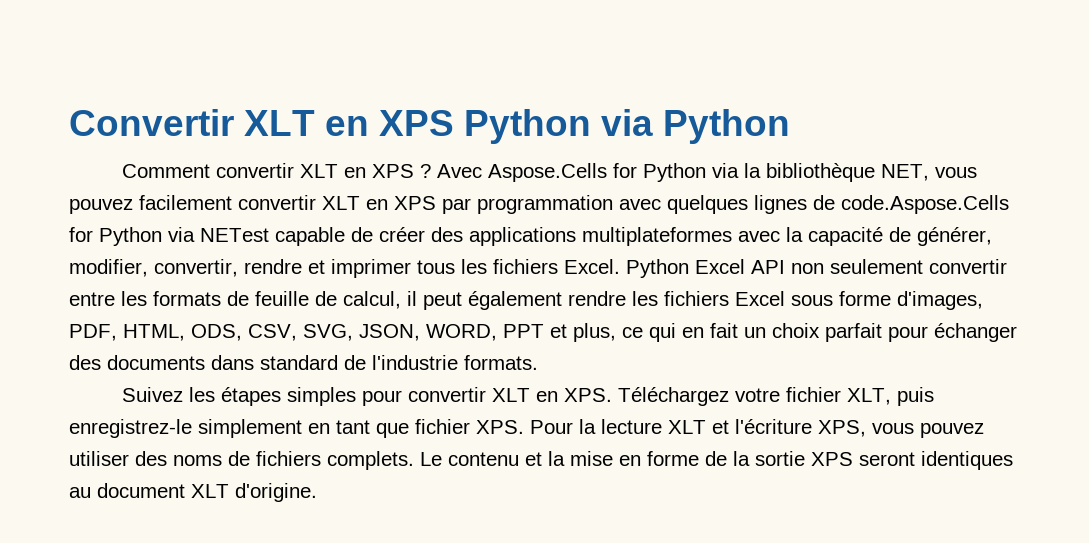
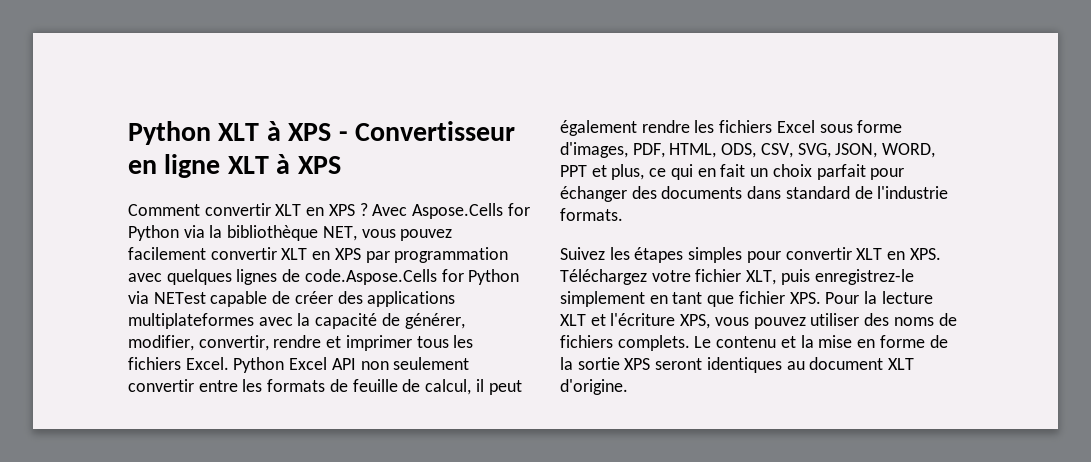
[69,109,790,144] Convertir XLT en XPS Python via Python -> [128,121,516,145] [128,154,341,178] Python XLT à XPS - Convertisseur en ligne XLT à XPS

